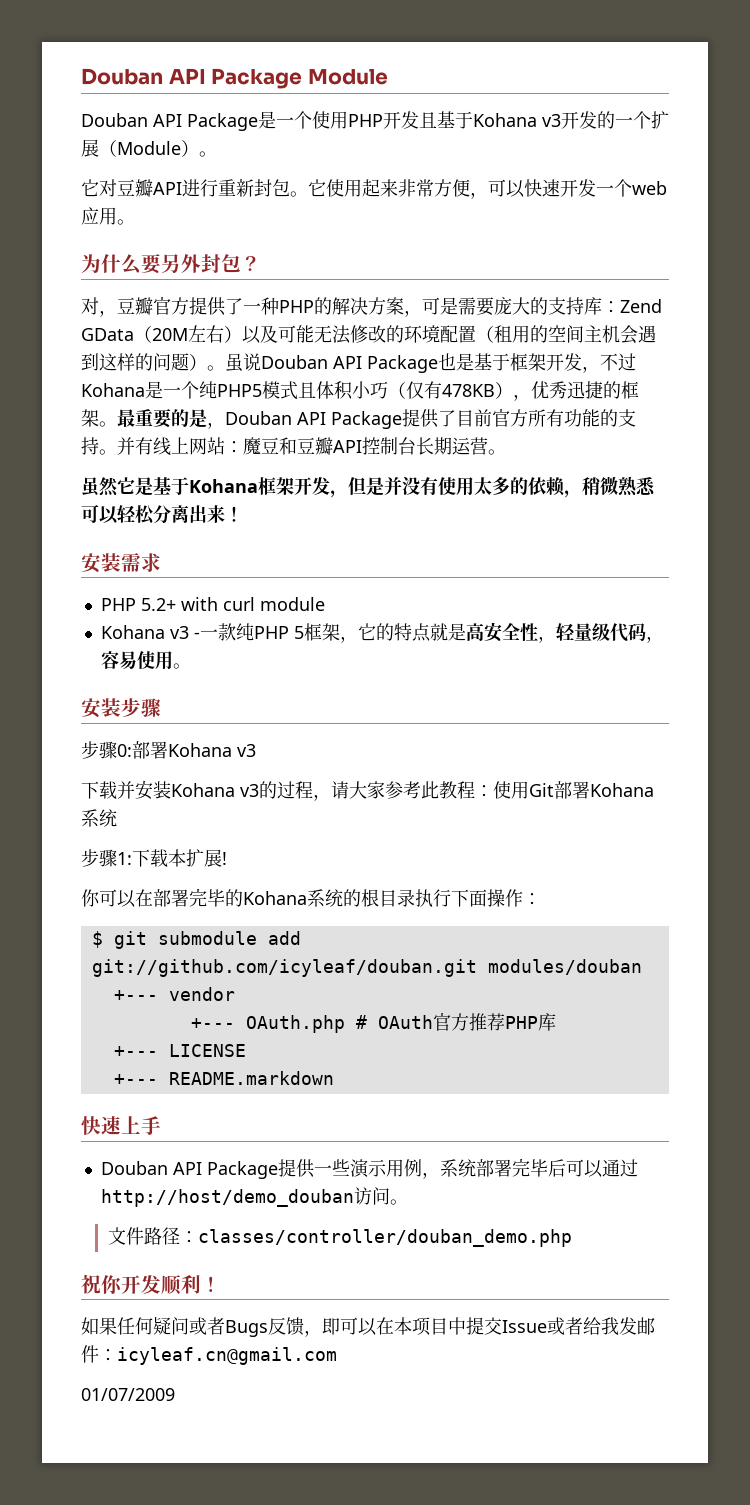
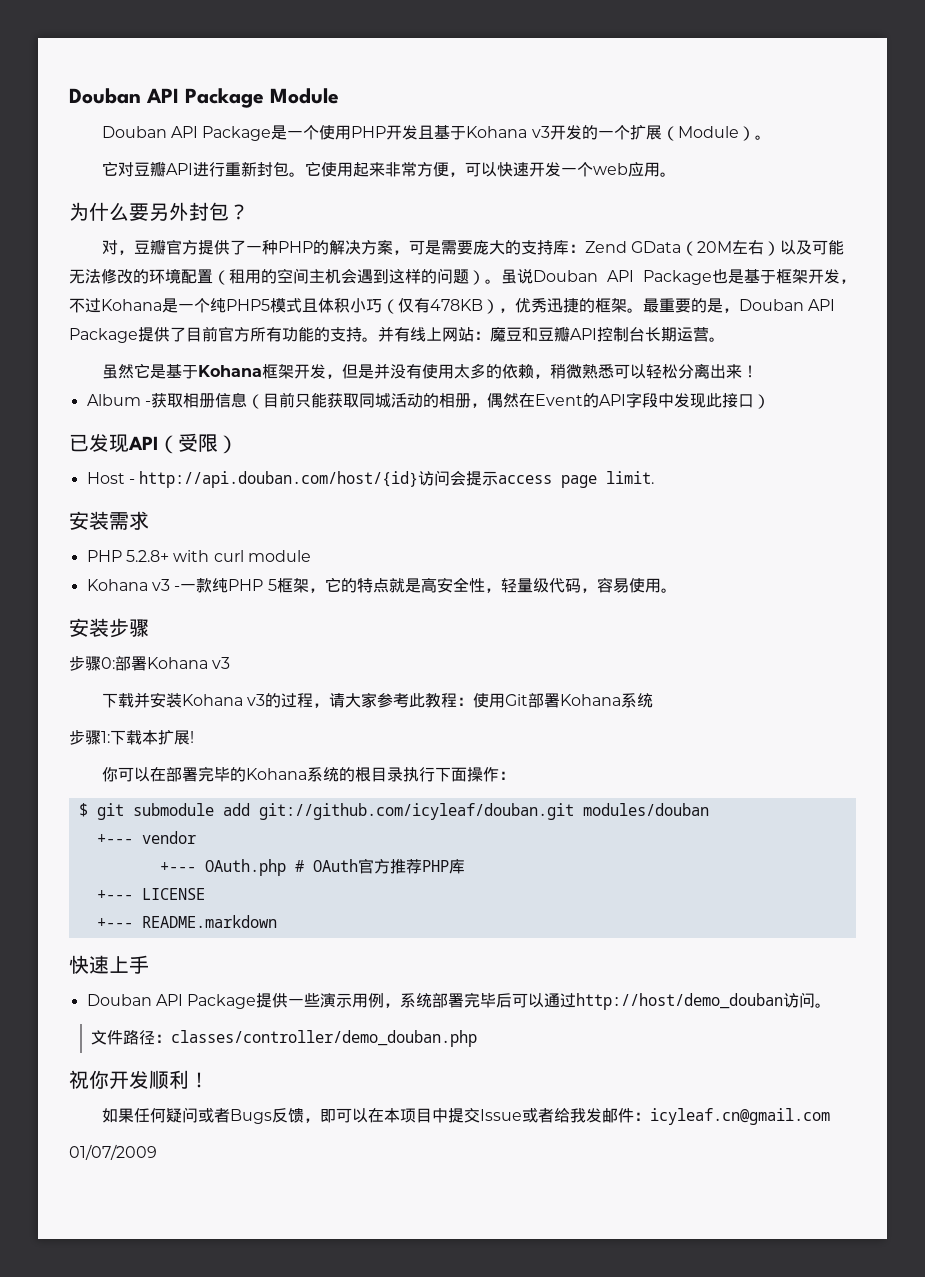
(243, 514) none -> [86,392,770,409] [69,433,238,454] [86,470,655,488] // Album -获取相册信息（目前只能获取同城活动的相册，偶然在Event的API字段中发现此接口） // 已发现API（受限） // Host - http://api.douban.com/host/{id}访问会提示access page limit.
[140,598,176,611] 5.2+ -> [125,550,169,562] 5.2.8+
[197,1229,572,1247] classes/controller/douban_demo.php -> [170,1030,477,1047] classes/controller/demo_douban.php

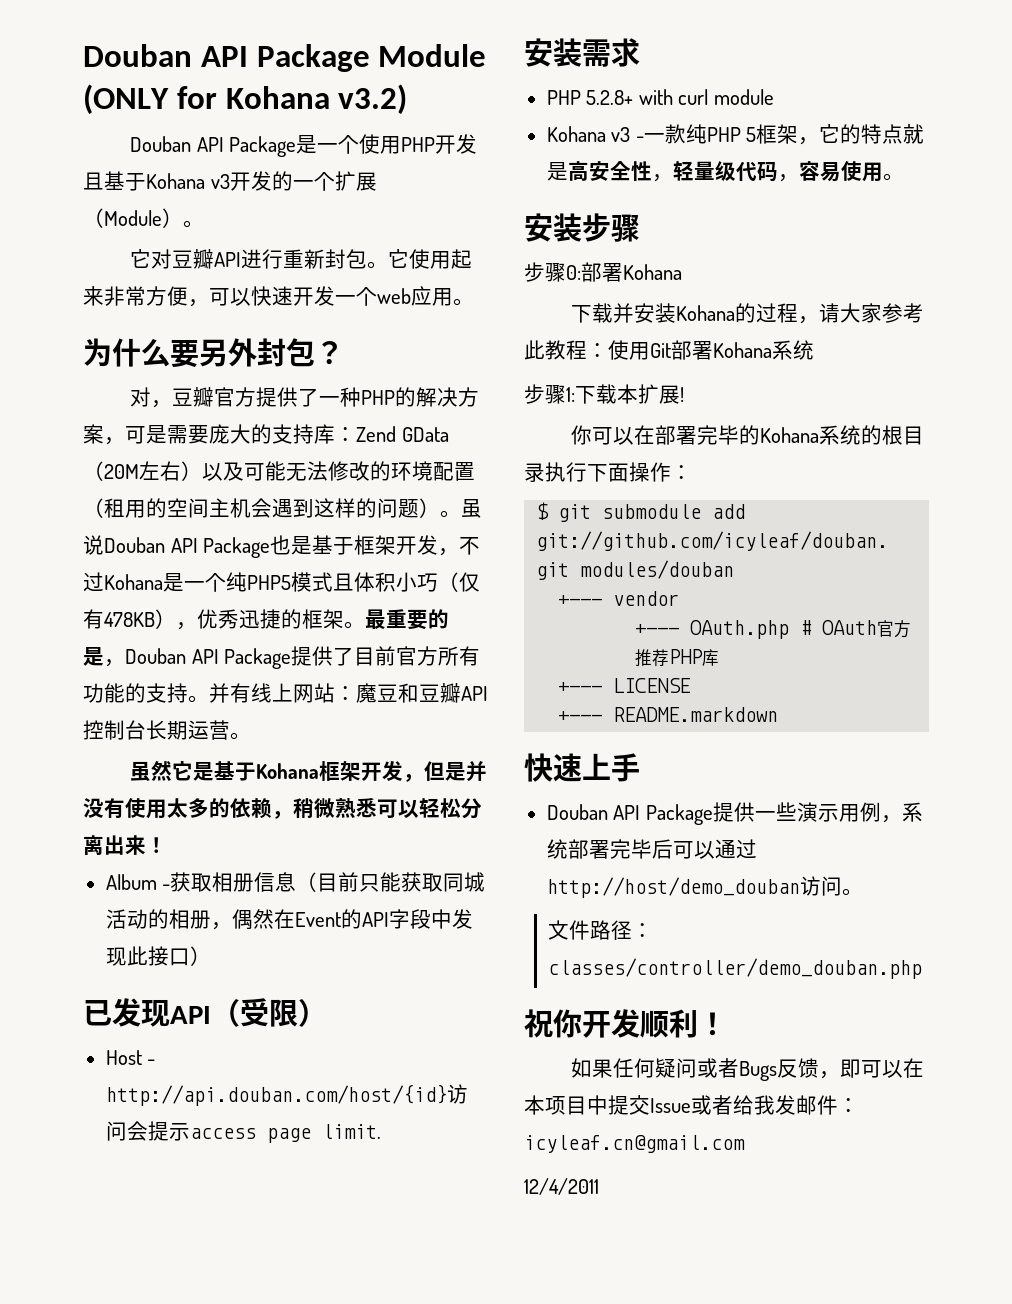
(339, 96) none -> [83,84,408,114] (ONLY for Kohana v3.2)
[212,657,231,669] v3 -> (682, 272) none
[246,694,265,706] v3 -> (736, 313) none
[69,1144,157,1160] 01/07/2009 -> [524,1178,599,1195] 12/4/2011

